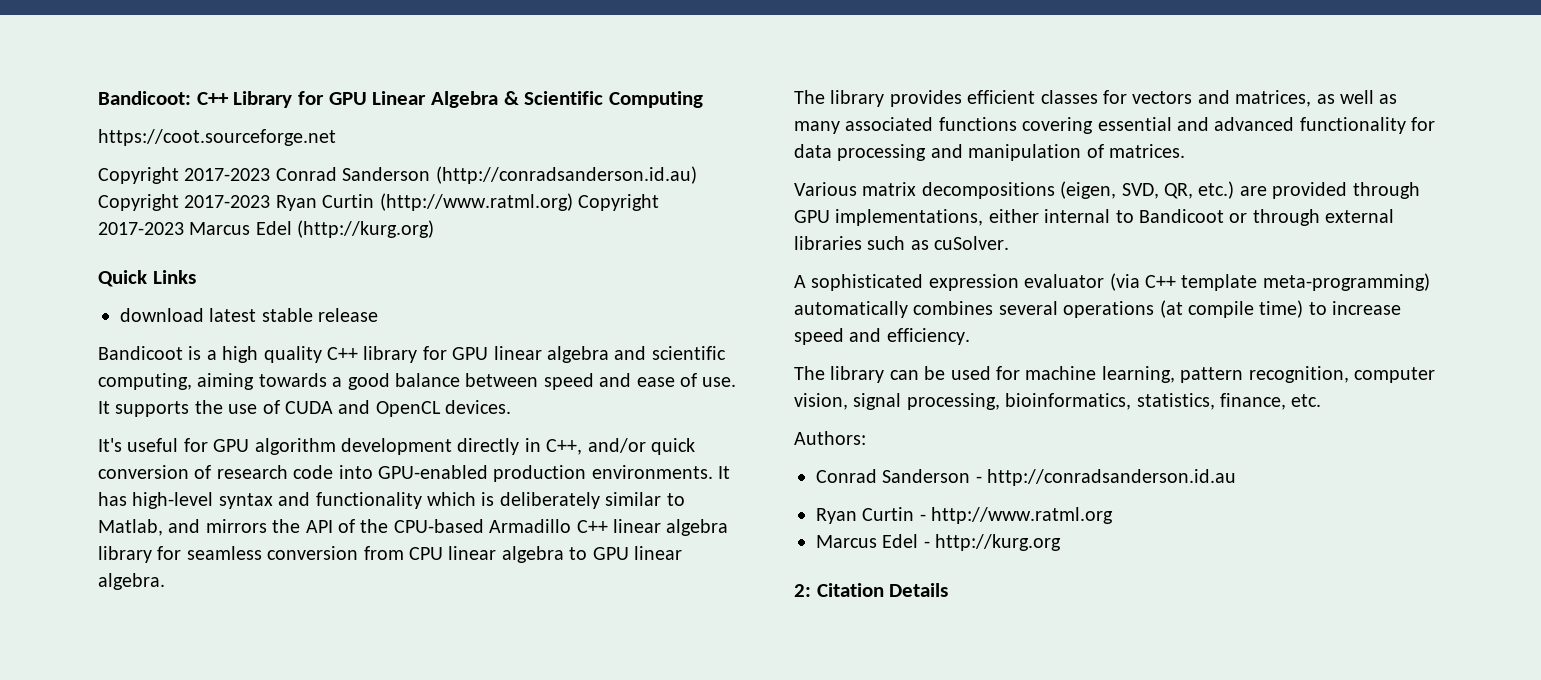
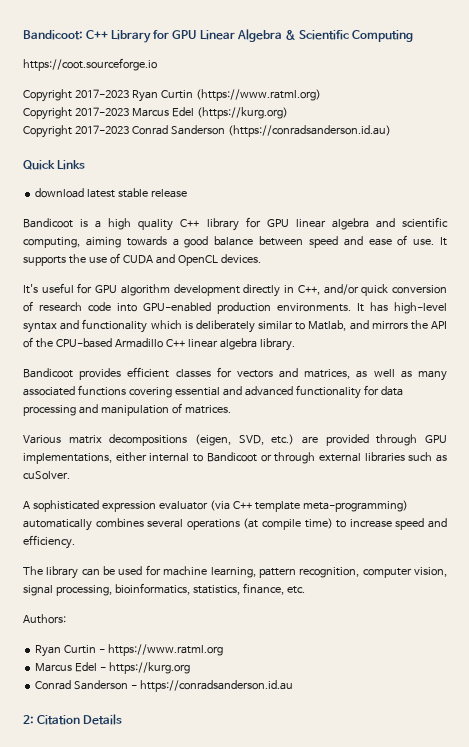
[98,129,336,146] [98,166,697,184] [98,193,659,211] [98,220,435,238] https://coot.sourceforge.net // Copyright 2017-2023 Conrad Sanderson (http://conradsanderson.id.au) Copyright 2017-2023 Ryan Curtin (http://www.ratml.org) Copyright 2017-2023 Marcus Edel (http://kurg.org) -> [23,58,157,71] [23,89,321,102] [23,107,288,120] [23,125,391,138] https://coot.sourceforge.io // Copyright 2017-2023 Ryan Curtin (https://www.ratml.org) // Copyright 2017-2023 Marcus Edel (https://kurg.org) // Copyright 2017-2023 Conrad Sanderson (https://conradsanderson.id.au)
[98,546,682,563] [98,573,165,590] [794,90,885,107] library for seamless conversion from CPU linear algebra to GPU linear algebra. // The library -> [259,338,295,351] [23,368,73,378] library. // Bandicoot
[1164,183,1193,199] QR, -> (264, 440) none
[816,469,1237,486] // Conrad Sanderson - http://conradsanderson.id.au -> (66, 619) none
[931,507,1114,524] http://www.ratml.org -> [108,644,224,656] https://www.ratml.org
[935,534,1062,551] http://kurg.org -> [109,662,191,674] [35,680,294,692] https://kurg.org // Conrad Sanderson - https://conradsanderson.id.au

